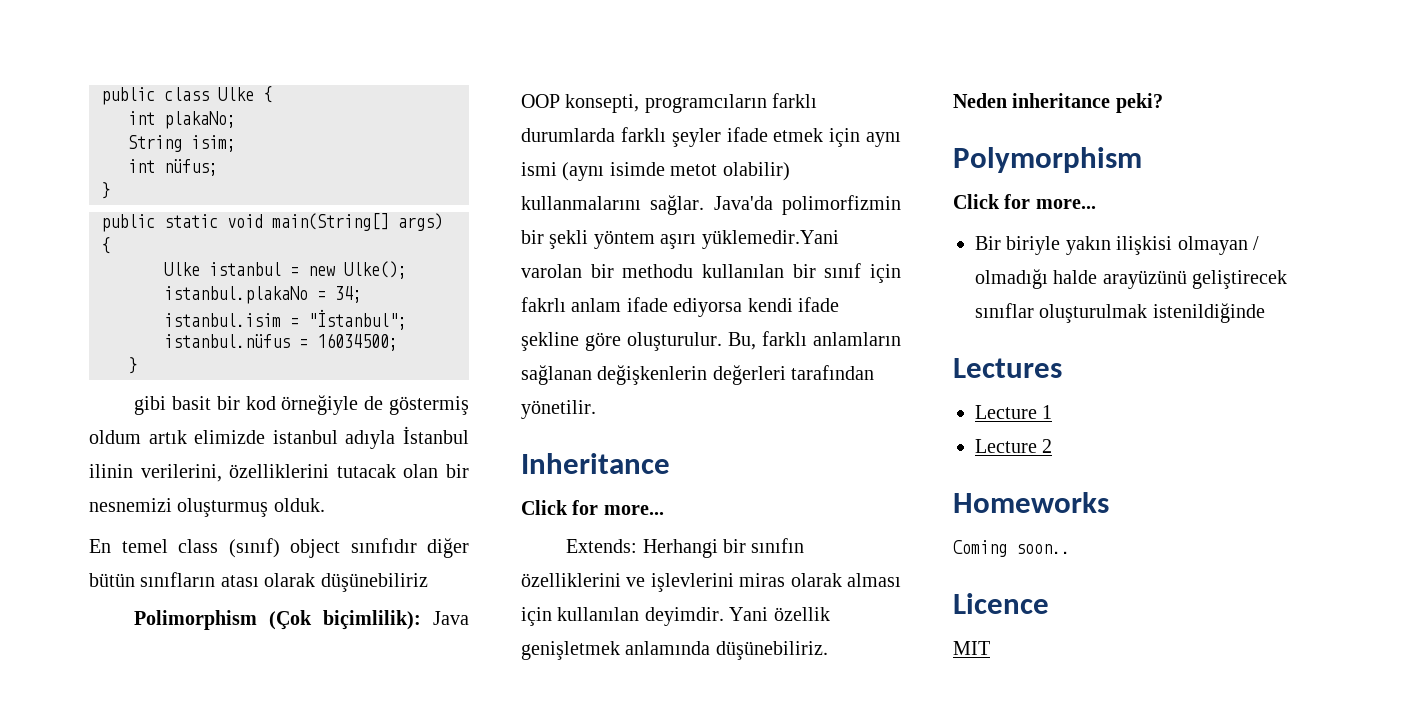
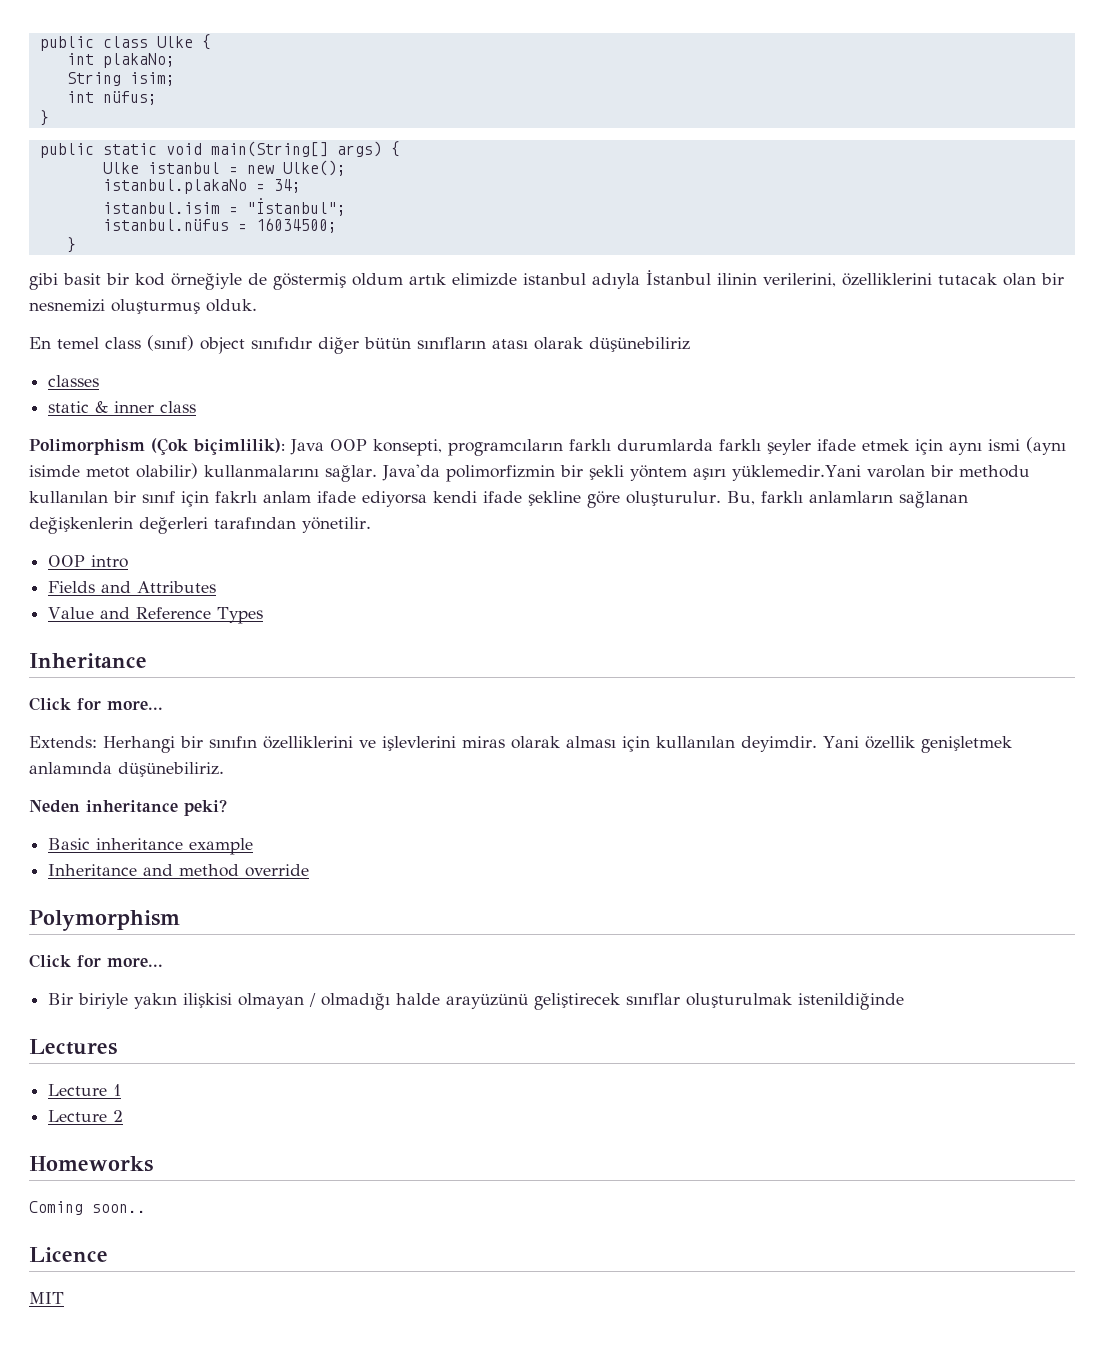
(428, 582) none -> [48,375,100,387] [48,401,197,413] // classes // static & inner class
(596, 409) none -> [48,555,129,568] [48,581,217,593] [48,607,264,624] // OOP intro // Fields and Attributes // Value and Reference Types
(1163, 103) none -> [48,838,254,855] [48,864,310,877] // Basic inheritance example // Inheritance and method override

